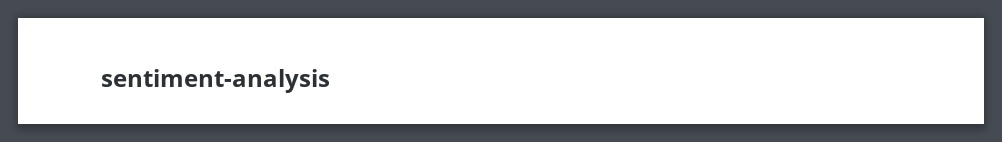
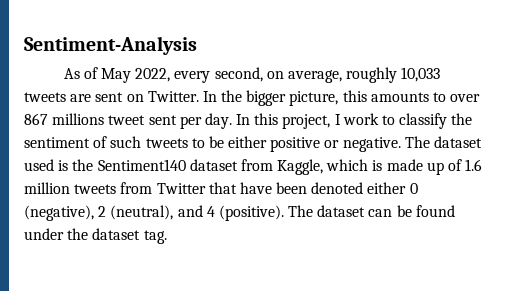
[101,69,330,93] sentiment-analysis -> [24,36,197,55] [63,67,441,83] [24,90,481,106] [24,113,473,129] [24,136,483,152] [24,159,483,175] [24,182,418,194] [24,205,455,221] [24,228,167,244] Sentiment-Analysis // As of May 2022, every second, on average, roughly 10,033 tweets are sent on Twitter. In the bigger picture, this amounts to over 867 millions tweet sent per day. In this project, I work to classify the sentiment of such tweets to be either positive or negative. The dataset used is the Sentiment140 dataset from Kaggle, which is made up of 1.6 million tweets from Twitter that have been denoted either 0 (negative), 2 (neutral), and 4 (positive). The dataset can be found under the dataset tag.

